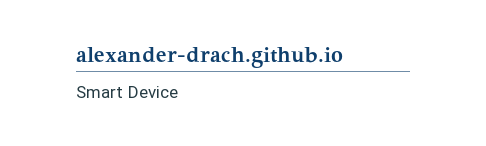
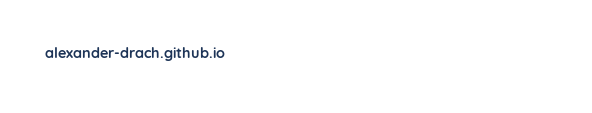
[76,86,178,98] // Smart Device -> (225, 54) none

